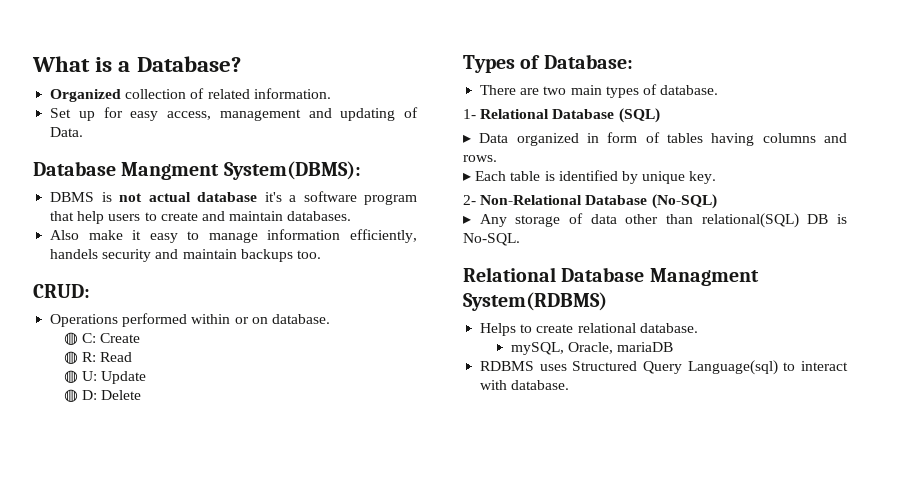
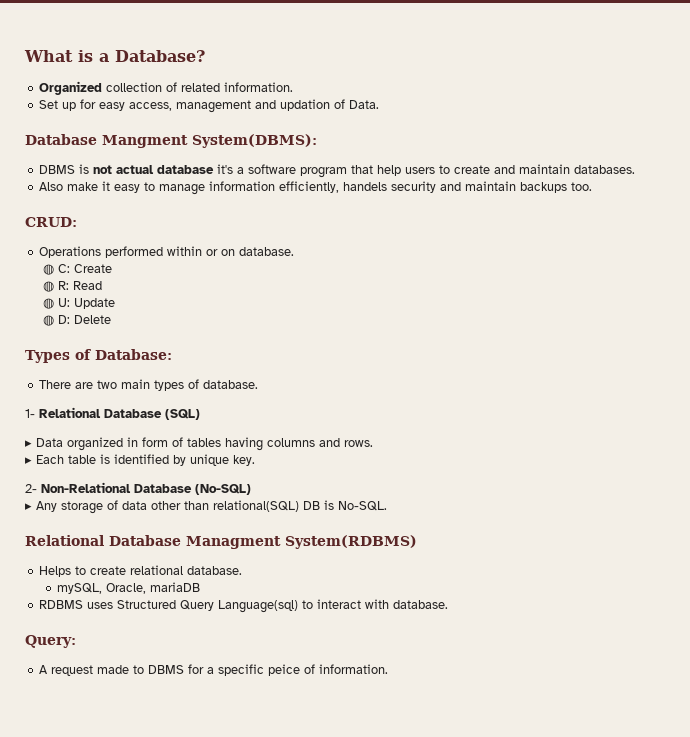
[340,108,396,121] updating -> [280,99,331,111] updation
(570, 385) none -> [25,635,76,648] [39,664,389,676] // Query: // A request made to DBMS for a specific peice of information.

